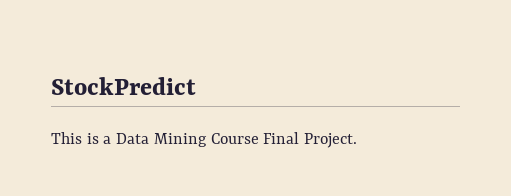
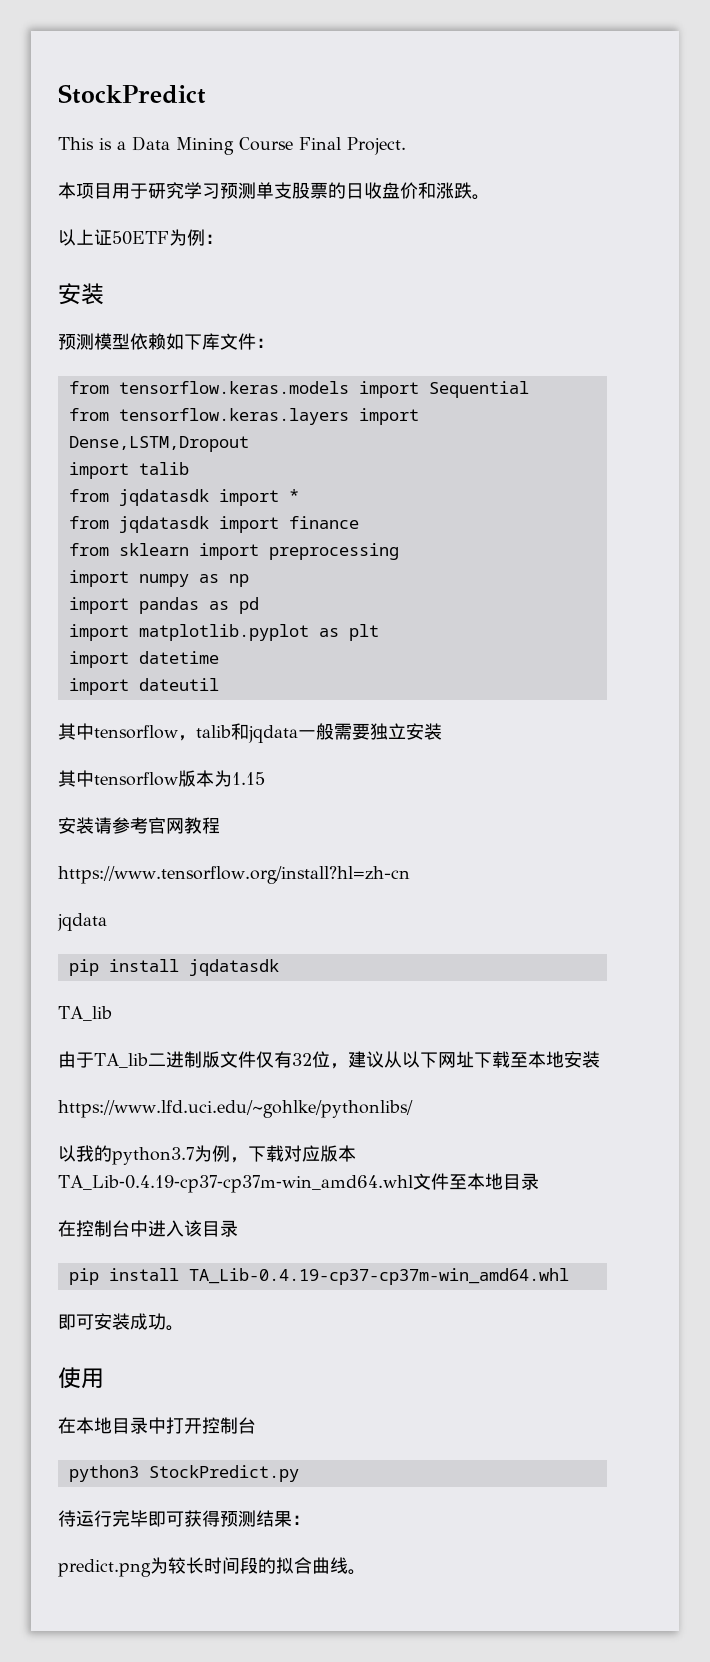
(358, 140) none -> [58,182,490,200] [58,229,223,246] [58,283,104,305] [58,333,274,350] [68,381,529,398] [68,408,419,425] [68,436,249,452] [68,462,189,479] [68,489,299,506] [68,516,359,533] [68,543,399,560] [68,570,249,587] [68,597,259,614] [68,624,379,641] [68,651,219,668] [68,678,219,695] [58,723,442,743] [58,770,265,787] [58,817,220,834] [58,866,410,884] [57,913,107,931] [68,959,279,976] [58,1006,112,1021] [58,1051,600,1069] [58,1100,413,1118] [58,1145,356,1165] [58,1173,539,1193] [58,1220,238,1237] [68,1268,569,1285] [58,1313,184,1331] [58,1367,104,1389] [58,1417,256,1434] [68,1465,299,1482] [58,1510,310,1527] [58,1557,366,1577] // 本项目用于研究学习预测单支股票的日收盘价和涨跌。 // 以上证50ETF为例： // 安装 // 预测模型依赖如下库文件： // from tensorflow.keras.models import Sequential // from tensorflow.keras.layers import Dense,LSTM,Dropout // import talib // from jqdatasdk import * // from jqdatasdk import finance // from sklearn import preprocessing // import numpy as np // import pandas as pd // import matplotlib.pyplot as plt // import datetime // import dateutil // 其中tensorflow，talib和jqdata一般需要独立安装 // 其中tensorflow版本为1.15 // 安装请参考官网教程 // https://www.tensorflow.org/install?hl=zh-cn // jqdata // pip install jqdatasdk // TA_lib // 由于TA_lib二进制版文件仅有32位，建议从以下网址下载至本地安装 // https://www.lfd.uci.edu/~gohlke/pythonlibs/ // 以我的python3.7为例，下载对应版本TA_Lib‑0.4.19‑cp37‑cp37m‑win_amd64.whl文件至本地目录 // 在控制台中进入该目录 // pip install TA_Lib‑0.4.19‑cp37‑cp37m‑win_amd64.whl // 即可安装成功。 // 使用 // 在本地目录中打开控制台 // python3 StockPredict.py // 待运行完毕即可获得预测结果： // predict.png为较长时间段的拟合曲线。

